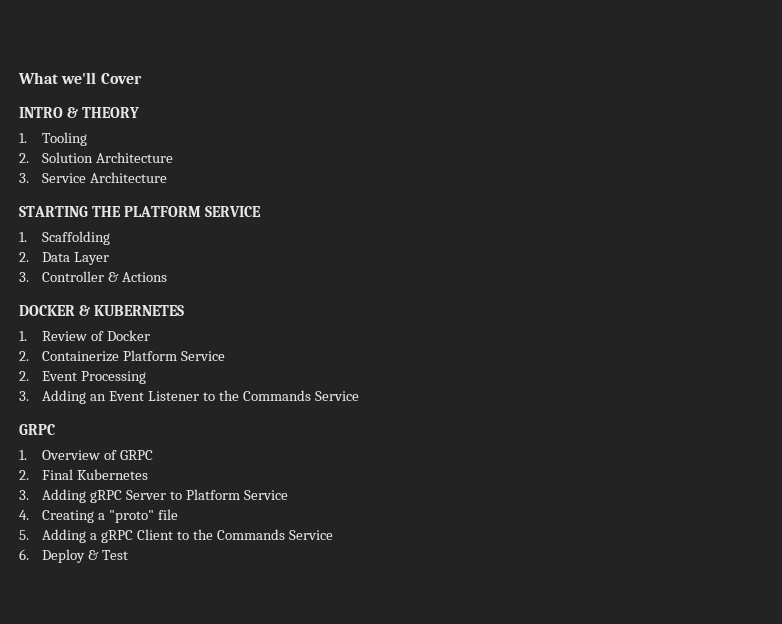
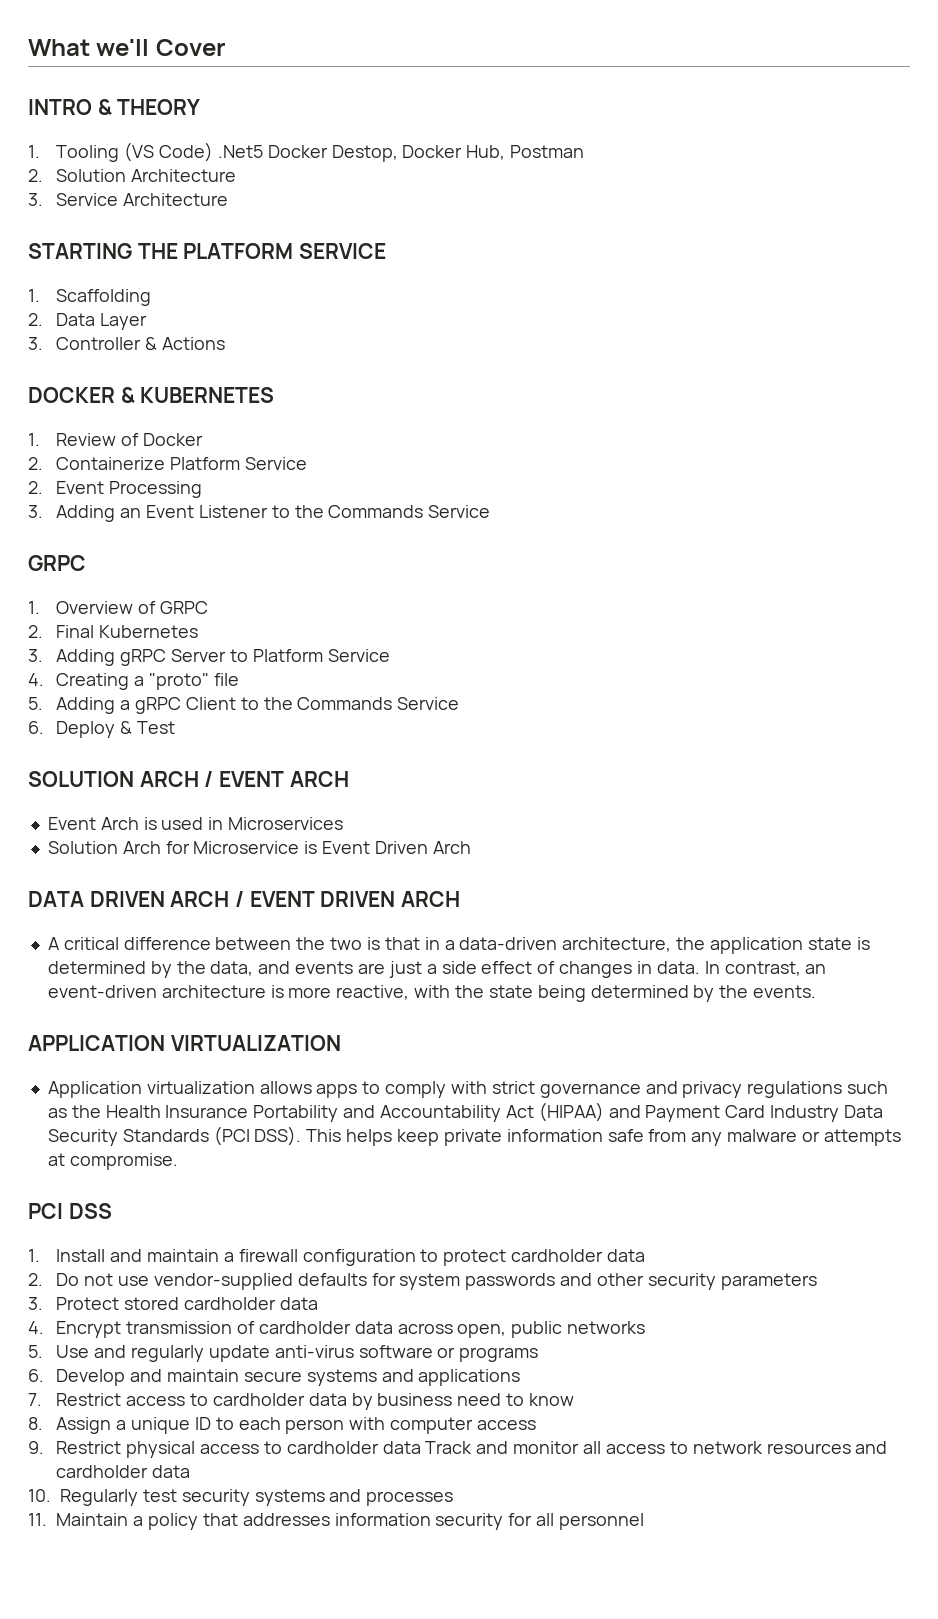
(88, 139) none -> [124,142,585,162] (VS Code) .Net5 Docker Destop, Docker Hub, Postman
(129, 555) none -> [28,771,349,787] [47,817,344,830] [47,841,471,854] [28,891,461,907] [47,937,870,954] [47,961,827,978] [47,985,817,1002] [28,1035,341,1051] [47,1081,889,1098] [47,1102,883,1122] [47,1126,901,1146] [47,1153,178,1170] [28,1203,112,1219] [28,1249,646,1266] [28,1273,817,1290] [28,1297,318,1310] [28,1321,646,1338] [28,1345,539,1362] [28,1369,521,1386] [28,1393,575,1410] [28,1417,537,1434] [28,1441,888,1458] [56,1465,191,1478] [28,1489,454,1506] [28,1513,645,1530] // SOLUTION ARCH / EVENT ARCH // Event Arch is used in Microservices // Solution Arch for Microservice is Event Driven Arch // DATA DRIVEN ARCH / EVENT DRIVEN ARCH // A critical difference between the two is that in a data-driven architecture, the application state is determined by the data, and events are just a side effect of changes in data. In contrast, an event-driven architecture is more reactive, with the state being determined by the events. // APPLICATION VIRTUALIZATION // Application virtualization allows apps to comply with strict governance and privacy regulations such as the Health Insurance Portability and Accountability Act (HIPAA) and Payment Card Industry Data Security Standards (PCI DSS). This helps keep private information safe from any malware or attempts at compromise. // PCI DSS // 1. Install and maintain a firewall configuration to protect cardholder data // 2. Do not use vendor-supplied defaults for system passwords and other security parameters // 3. Protect stored cardholder data // 4. Encrypt transmission of cardholder data across open, public networks // 5. Use and regularly update anti-virus software or programs // 6. Develop and maintain secure systems and applications // 7. Restrict access to cardholder data by business need to know // 8. Assign a unique ID to each person with computer access // 9. Restrict physical access to cardholder data Track and monitor all access to network resources and cardholder data // 10. Regularly test security systems and processes // 11. Maintain a policy that addresses information security for all personnel

